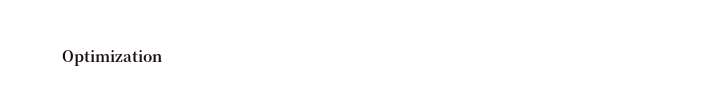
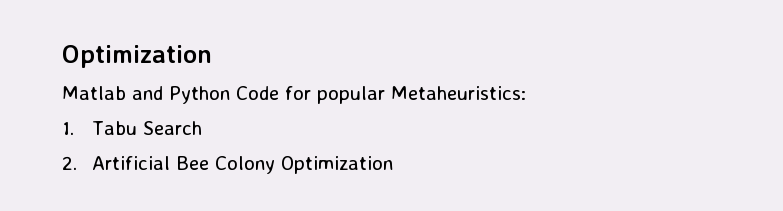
[62,50,162,66] Optimization -> [62,45,212,68] [62,86,526,104] [62,121,202,135] [62,156,393,174] Optimization // Matlab and Python Code for popular Metaheuristics: // 1. Tabu Search // 2. Artificial Bee Colony Optimization

